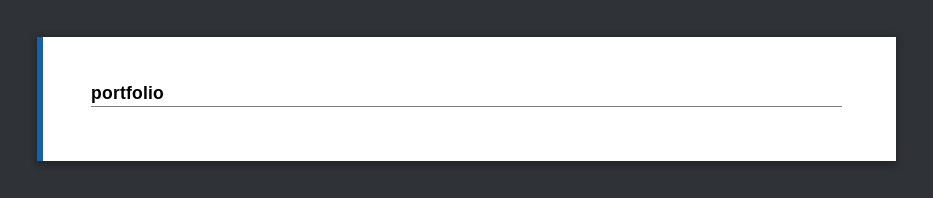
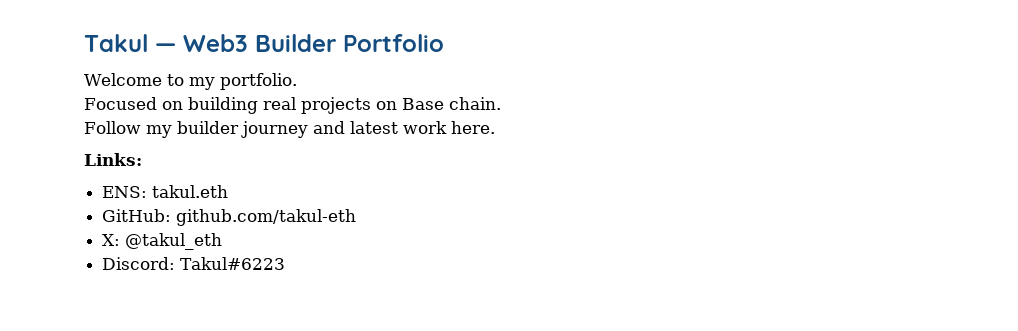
[91,86,164,103] portfolio -> [84,34,444,52] [84,73,297,90] [84,97,501,114] [84,121,495,138] [84,153,142,166] [102,185,229,198] [102,209,357,226] [102,233,223,250] [102,257,286,270] Takul — Web3 Builder Portfolio // Welcome to my portfolio. // Focused on building real projects on Base chain. // Follow my builder journey and latest work here. // Links: // ENS: takul.eth // GitHub: github.com/takul-eth // X: @takul_eth // Discord: Takul#6223

